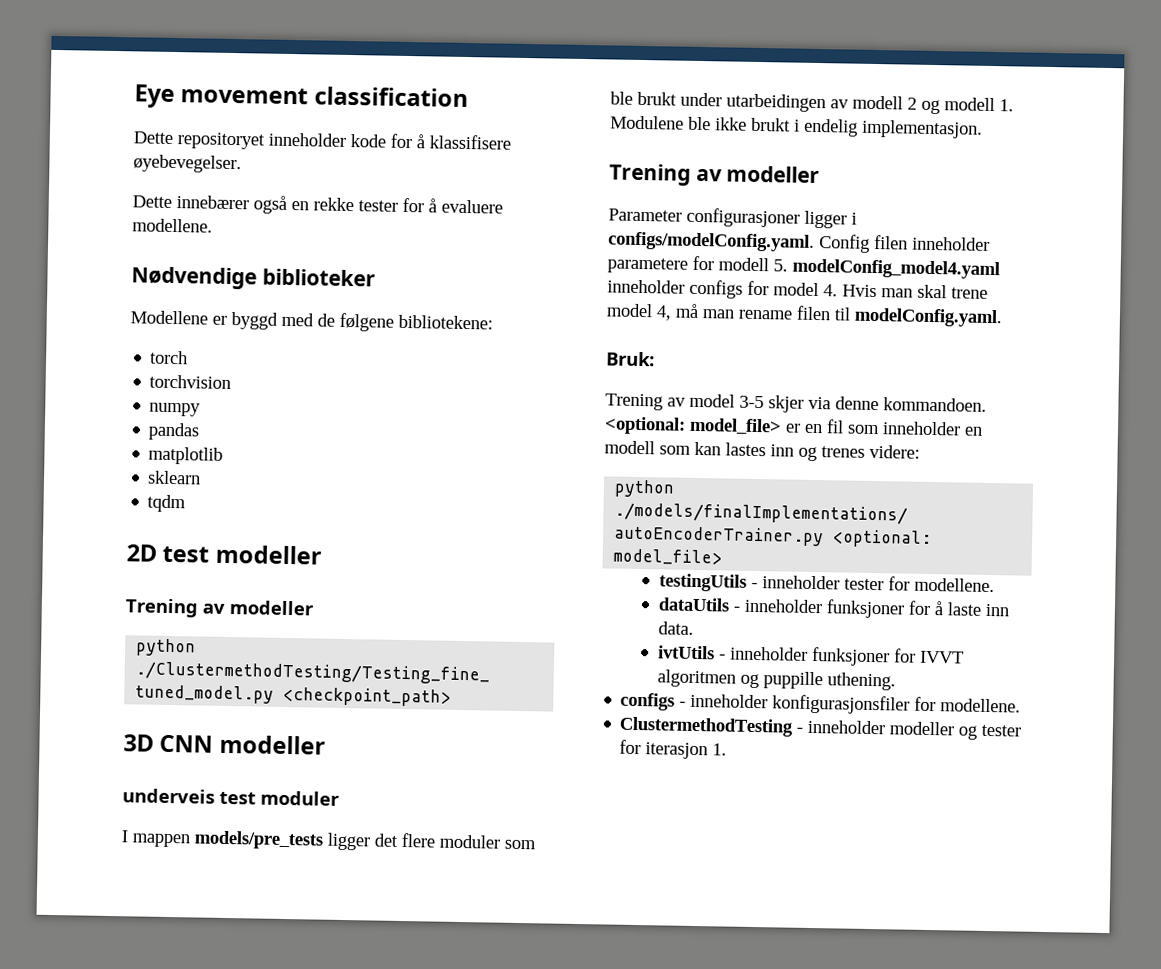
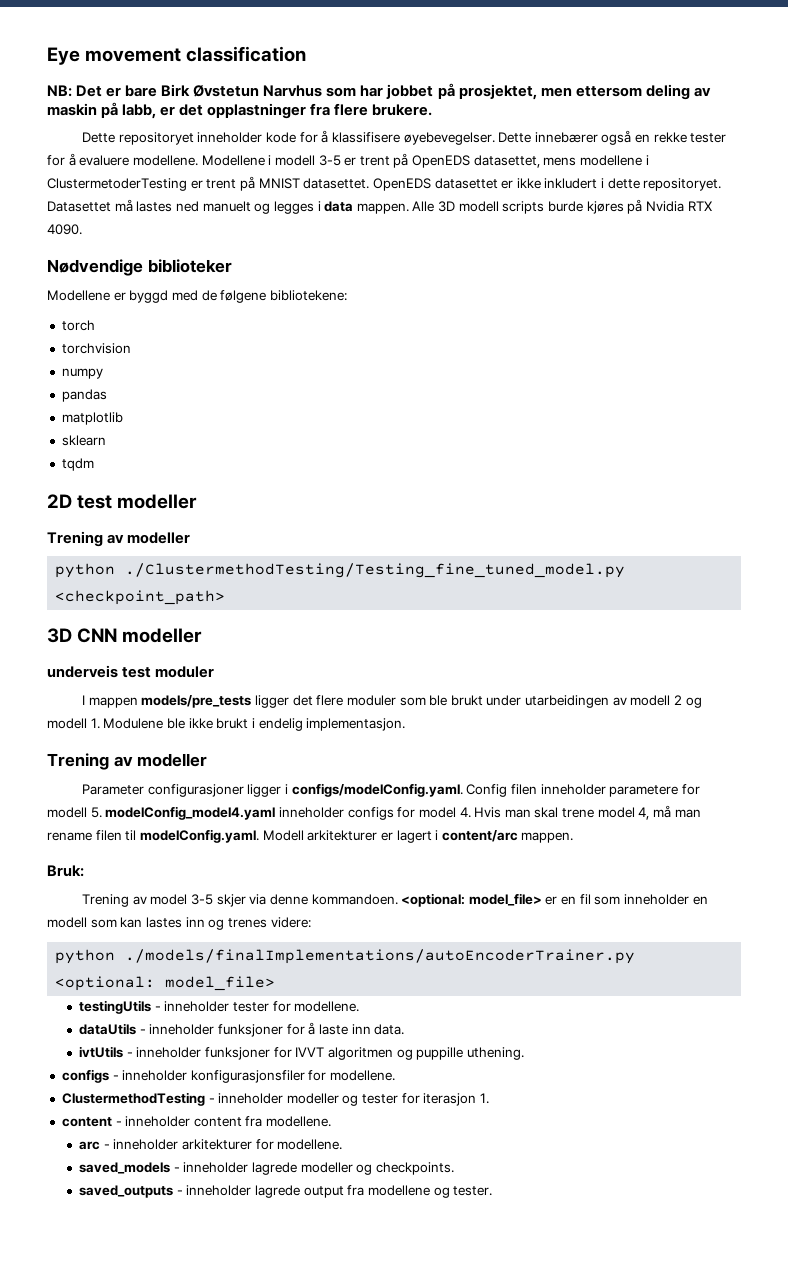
(468, 97) none -> [47,83,711,100] [47,102,433,119] // NB: Det er bare Birk Øvstetun Narvhus som har jobbet på prosjektet, men ettersom deling av maskin på labb, er det opplastninger fra flere brukere.
(242, 164) // -> (495, 138) none
(213, 225) none -> [201,153,649,168] [47,176,722,191] [47,199,712,214] [47,224,82,235] Modellene i modell 3-5 er trent på OpenEDS datasettet, mens modellene i ClustermetoderTesting er trent på MNIST datasettet. OpenEDS datasettet er ikke inkludert i dette repositoryet. Datasettet må lastes ned manuelt og legges i data mappen. Alle 3D modell scripts burde kjøres på Nvidia RTX 4090.
(1003, 317) none -> [262,830,574,843] Modell arkitekturer er lagert i content/arc mappen.
(728, 749) none -> [61,1116,332,1127] [79,1139,343,1150] [79,1162,454,1175] [79,1185,493,1198] // content - inneholder content fra modellene. // arc - inneholder arkitekturer for modellene. // saved_models - inneholder lagrede modeller og checkpoints. // saved_outputs - inneholder lagrede output fra modellene og tester.

